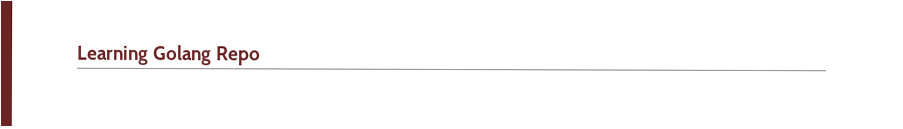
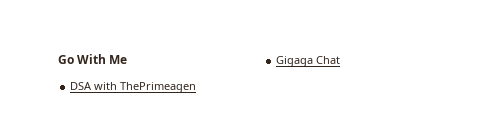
[76,45,262,66] Learning Golang Repo -> [58,54,128,64] [70,82,197,93] [276,56,341,67] Go With Me // DSA with ThePrimeagen // Gigaga Chat

